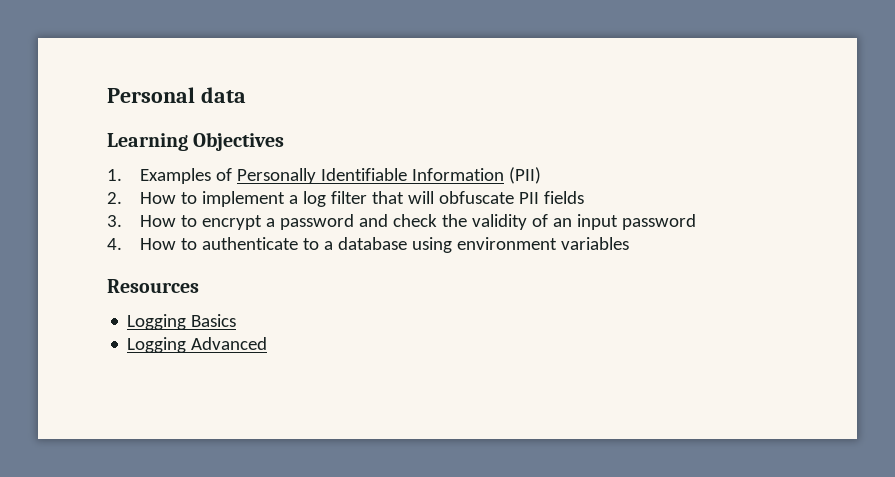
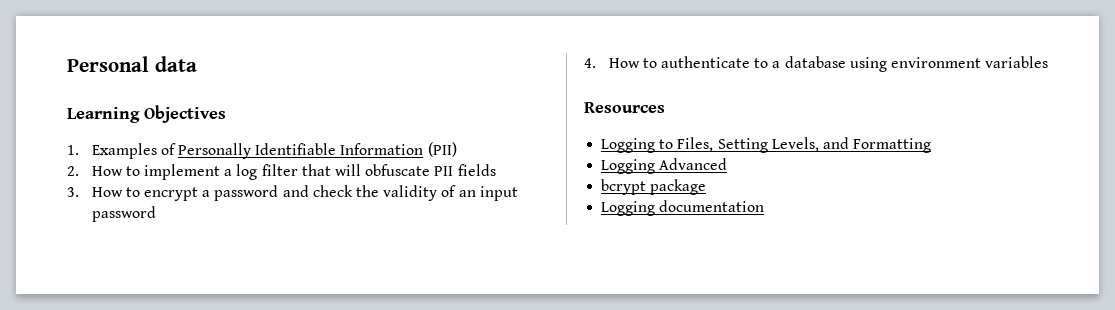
[191,314,237,327] [127,337,268,353] Basics // Logging Advanced -> [659,137,932,153] [601,158,728,174] [601,179,707,195] [601,200,765,216] to Files, Setting Levels, and Formatting // Logging Advanced // bcrypt package // Logging documentation

